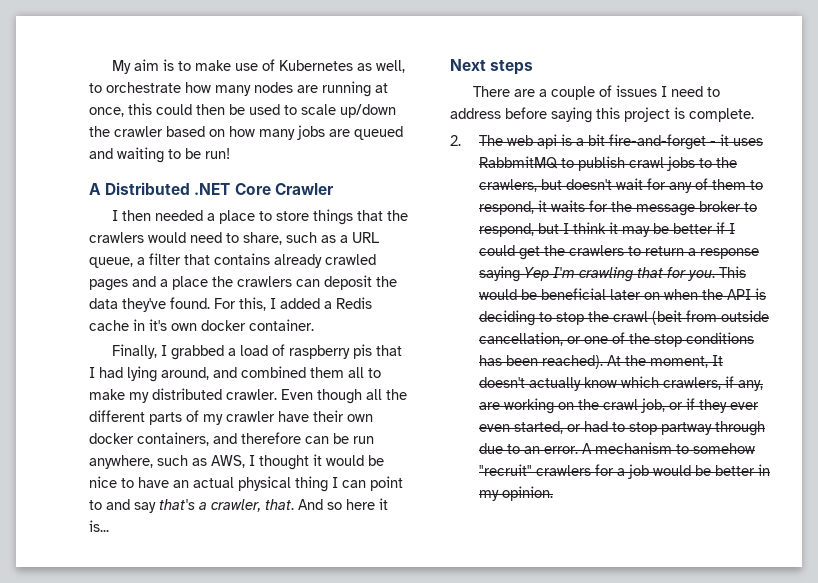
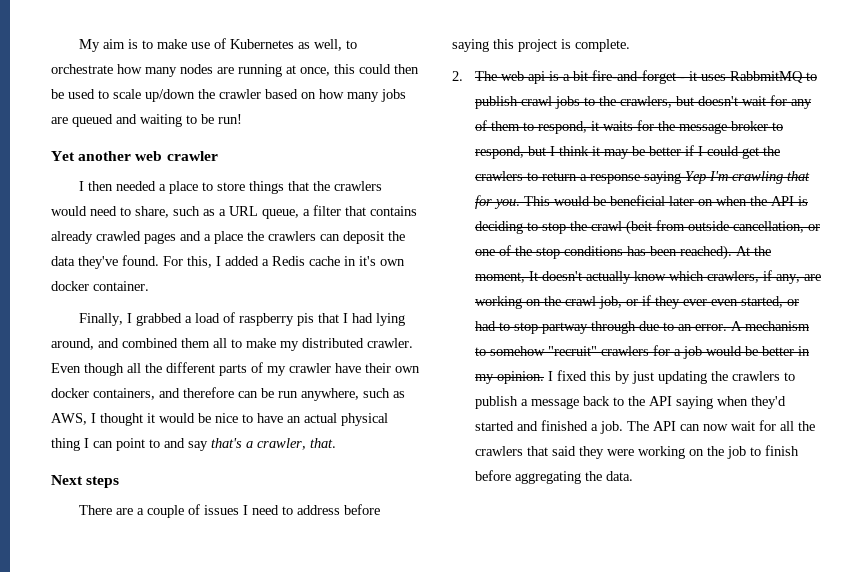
[89,182,334,195] A Distributed .NET Core Crawler -> [51,151,218,161] Yet another web crawler
[298,498,388,510] [89,520,109,532] And so here it is... -> (336, 443) none
(553, 493) none -> [547,370,795,384] [474,396,786,409] [474,420,815,434] [474,445,799,459] [474,470,633,484] I fixed this by just updating the crawlers to publish a message back to the API saying when they'd started and finished a job. The API can now wait for all the crawlers that said they were working on the job to finish before aggregating the data.

